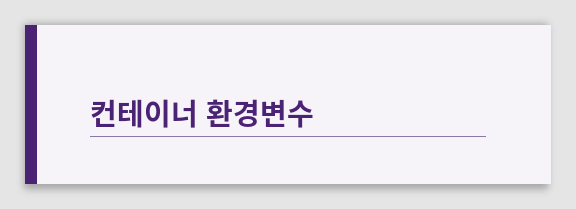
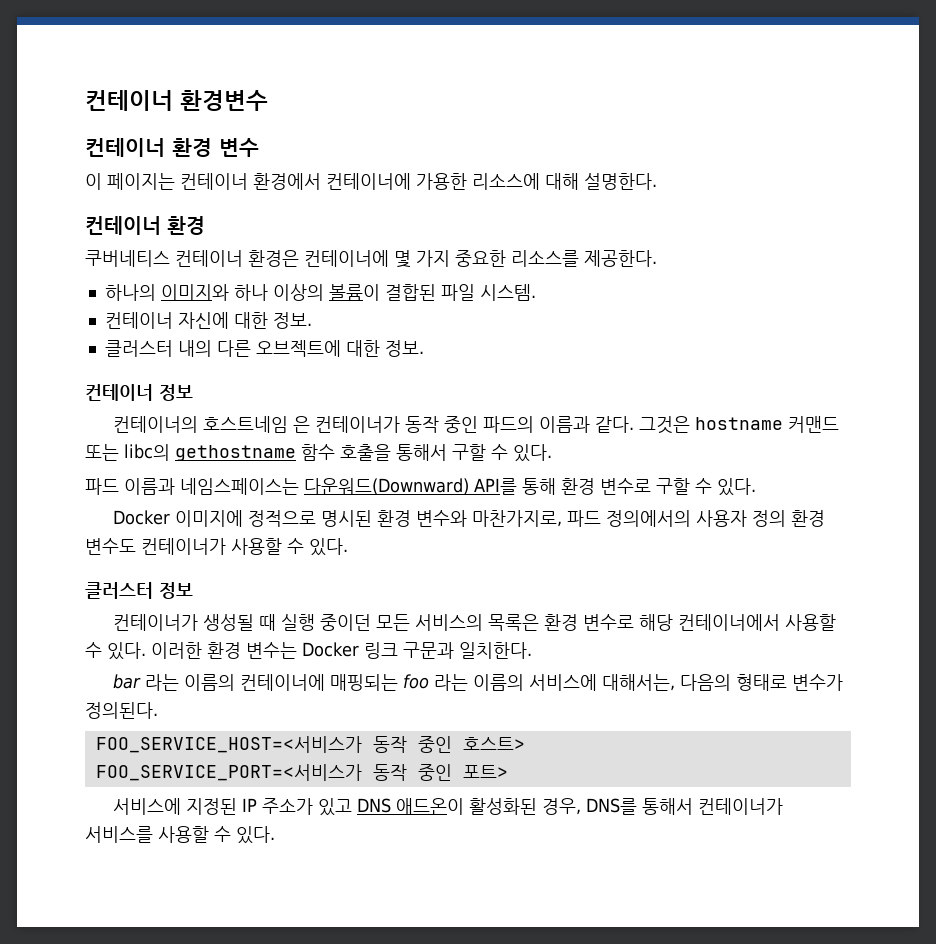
(314, 113) none -> [85,138,259,157] [85,173,657,190] [85,216,205,235] [85,250,657,268] [104,284,536,301] [104,312,312,329] [104,340,424,357] [85,384,193,401] [112,416,839,434] [85,444,552,462] [85,478,756,496] [112,510,825,527] [85,538,348,556] [85,582,193,599] [112,614,836,631] [85,642,532,660] [112,674,843,691] [85,702,158,719] [95,736,525,753] [95,764,508,781] [112,798,783,816] [85,826,275,844] // 컨테이너 환경 변수 // 이 페이지는 컨테이너 환경에서 컨테이너에 가용한 리소스에 대해 설명한다. // 컨테이너 환경 // 쿠버네티스 컨테이너 환경은 컨테이너에 몇 가지 중요한 리소스를 제공한다. // 하나의 이미지와 하나 이상의 볼륨이 결합된 파일 시스템. // 컨테이너 자신에 대한 정보. // 클러스터 내의 다른 오브젝트에 대한 정보. // 컨테이너 정보 // 컨테이너의 호스트네임 은 컨테이너가 동작 중인 파드의 이름과 같다. 그것은 hostname 커맨드 또는 libc의 gethostname 함수 호출을 통해서 구할 수 있다. // 파드 이름과 네임스페이스는 다운워드(Downward) API를 통해 환경 변수로 구할 수 있다. // Docker 이미지에 정적으로 명시된 환경 변수와 마찬가지로, 파드 정의에서의 사용자 정의 환경 변수도 컨테이너가 사용할 수 있다. // 클러스터 정보 // 컨테이너가 생성될 때 실행 중이던 모든 서비스의 목록은 환경 변수로 해당 컨테이너에서 사용할 수 있다. 이러한 환경 변수는 Docker 링크 구문과 일치한다. // bar 라는 이름의 컨테이너에 매핑되는 foo 라는 이름의 서비스에 대해서는, 다음의 형태로 변수가 정의된다. // FOO_SERVICE_HOST=<서비스가 동작 중인 호스트> // FOO_SERVICE_PORT=<서비스가 동작 중인 포트> // 서비스에 지정된 IP 주소가 있고 DNS 애드온이 활성화된 경우, DNS를 통해서 컨테이너가 서비스를 사용할 수 있다.

